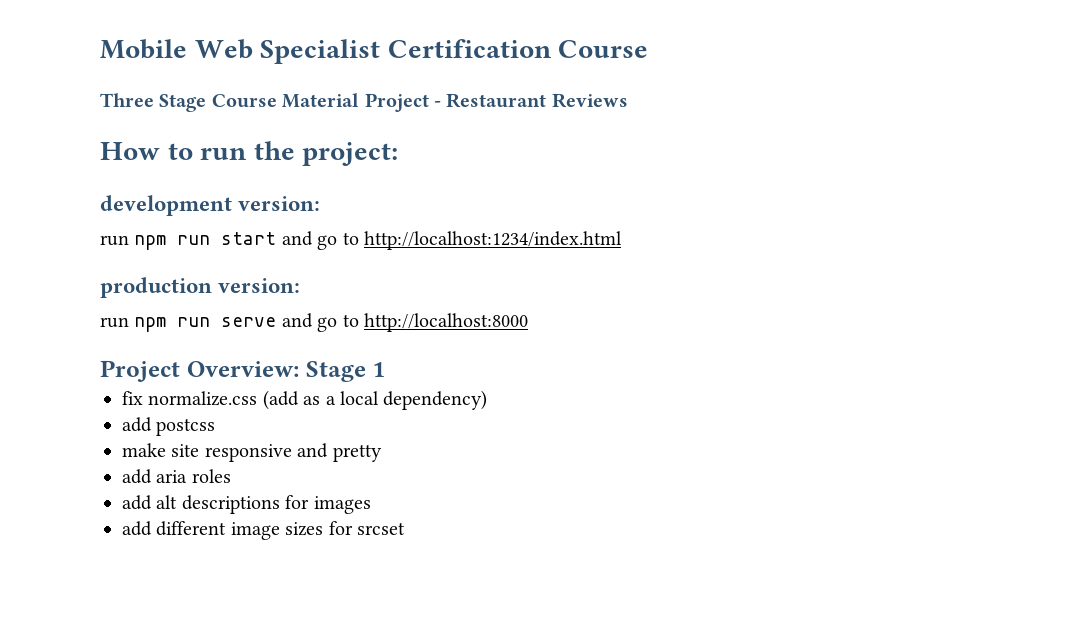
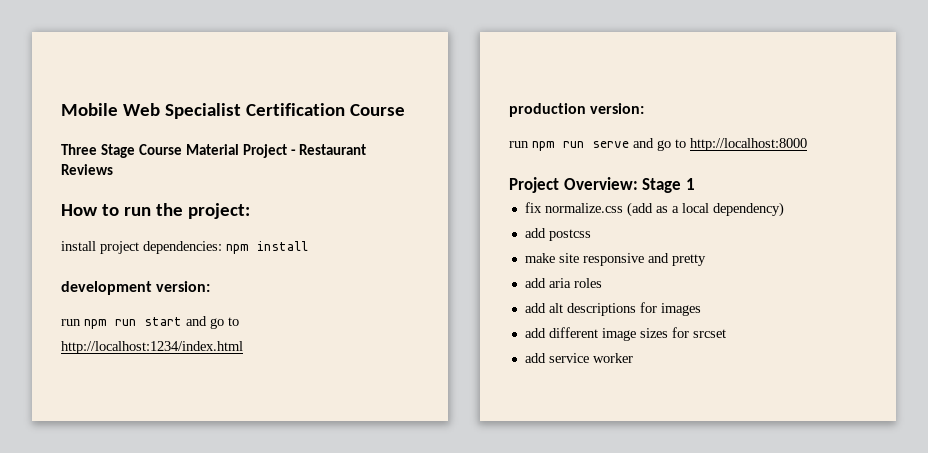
(399, 154) none -> [61,241,308,254] // install project dependencies: npm install
(405, 528) none -> [524,353,633,363] // add service worker

